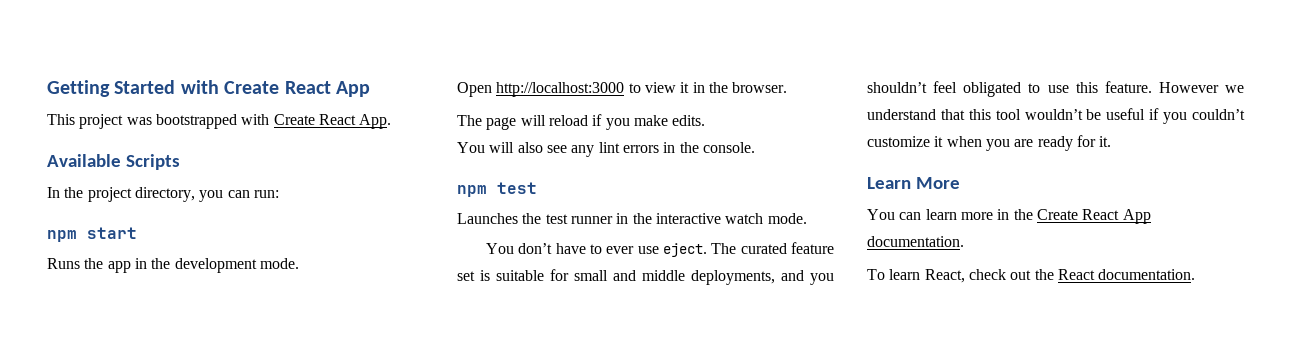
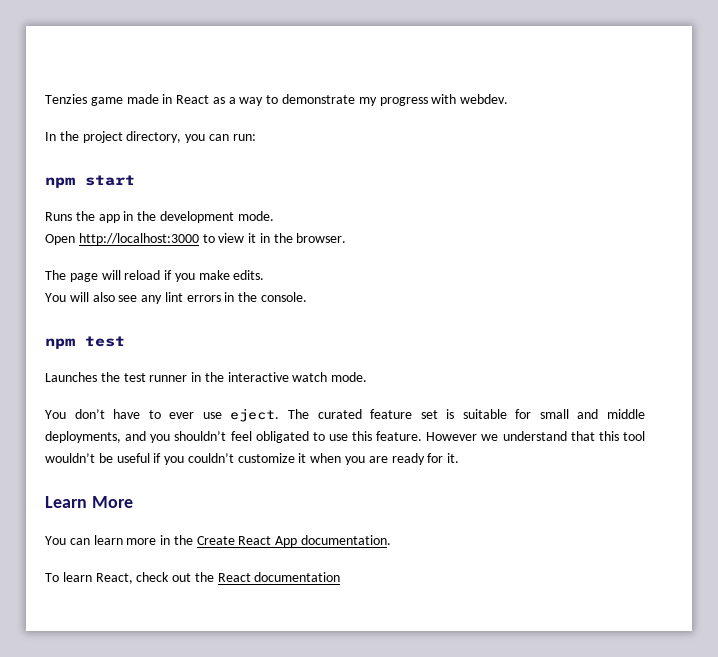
[47,80,370,97] [47,114,392,129] [47,154,180,170] Getting Started with Create React App // This project was bootstrapped with Create React App. // Available Scripts -> [45,94,509,106] Tenzies game made in React as a way to demonstrate my progress with webdev.
[1098,269,1196,280] documentation. -> [254,572,341,582] documentation

